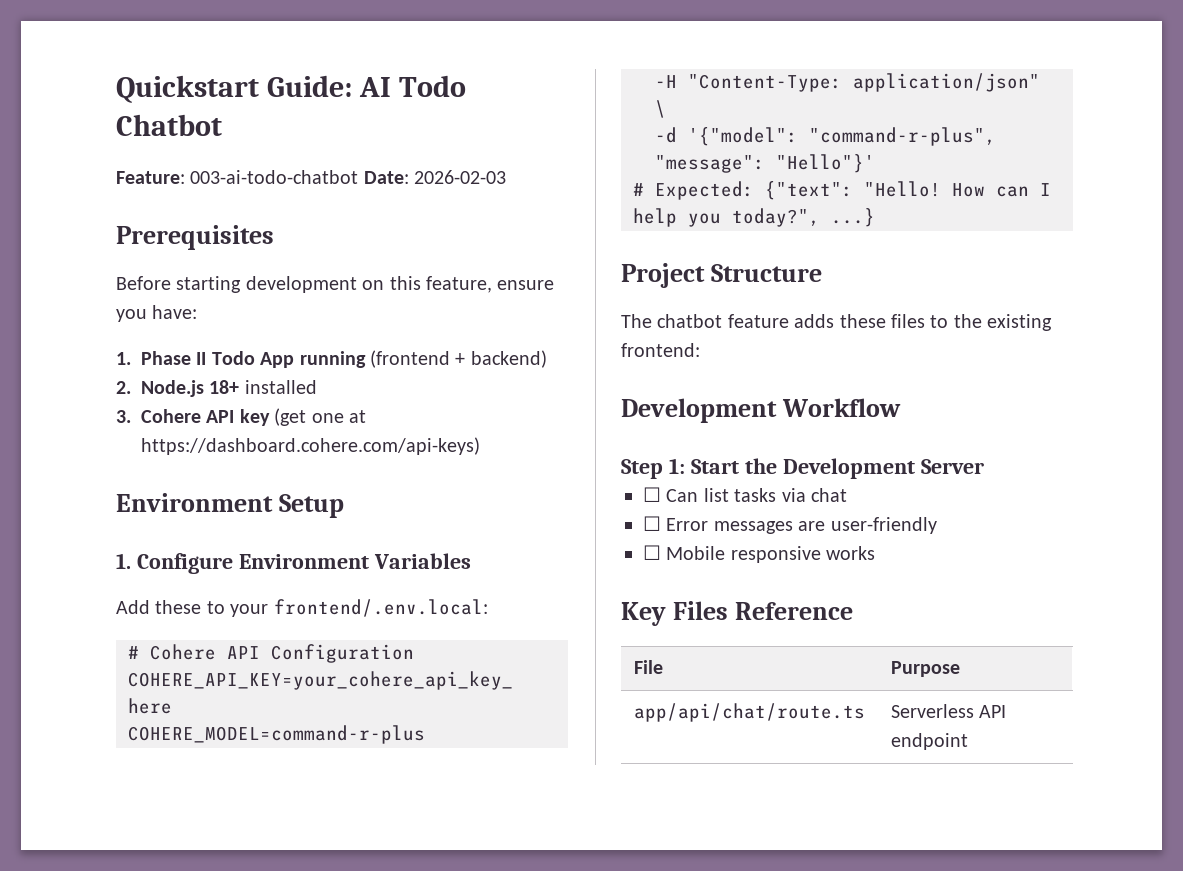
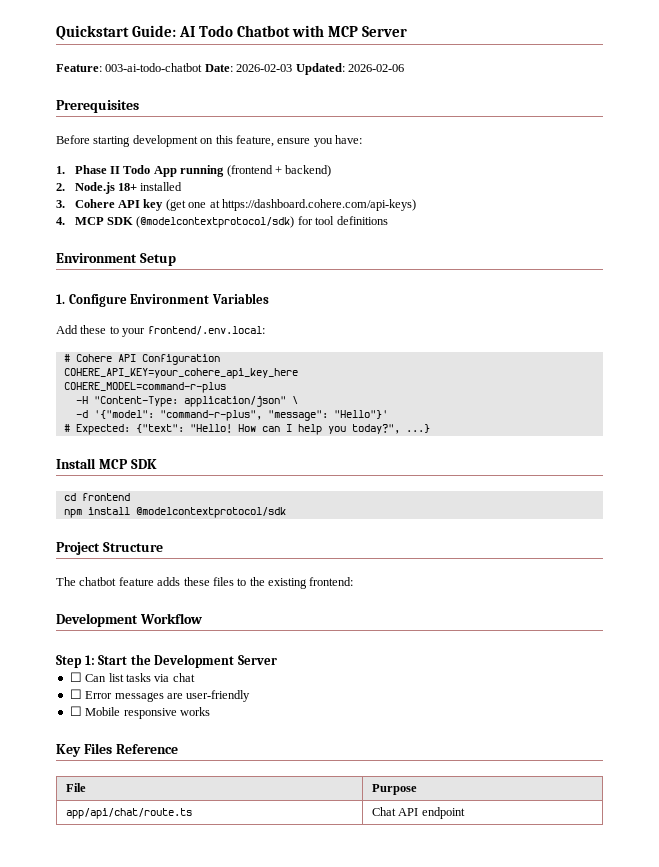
(222, 125) none -> [292,25,408,37] with MCP Server
(507, 177) none -> [295,63,404,75] Updated: 2026-02-06
(480, 446) none -> [56,216,388,228] // 4. MCP SDK (@modelcontextprotocol/sdk) for tool definitions
(875, 217) none -> [56,458,157,469] [63,493,130,501] [63,507,286,518] // Install MCP SDK // cd frontend // npm install @modelcontextprotocol/sdk
[890,704,974,718] Serverless -> [371,807,396,816] Chat

